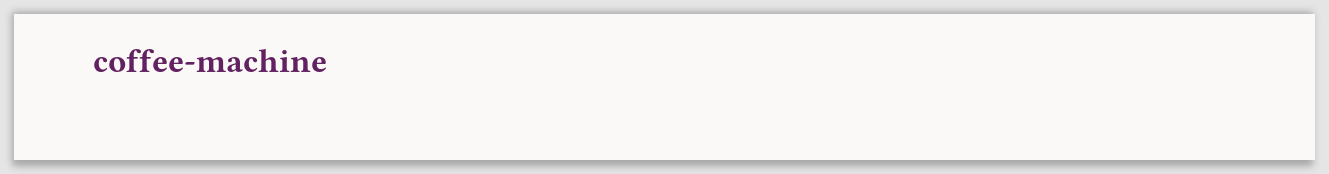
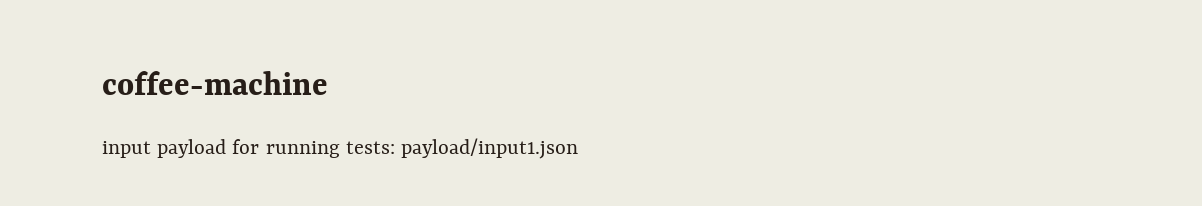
(327, 60) none -> [102,138,579,159] // input payload for running tests: payload/input1.json

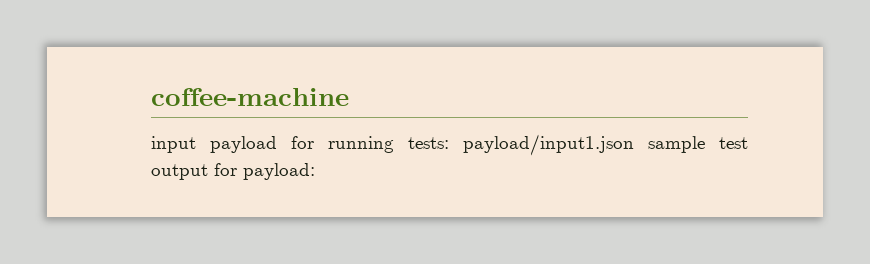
(579, 148) none -> [648,136,748,153] [151,163,315,180] sample test output for payload:

